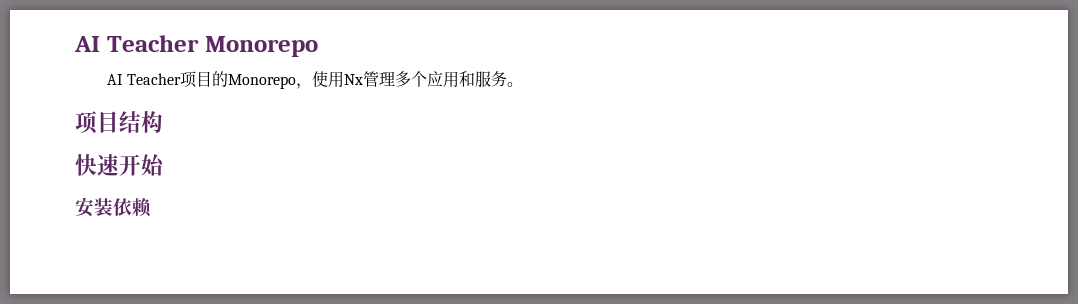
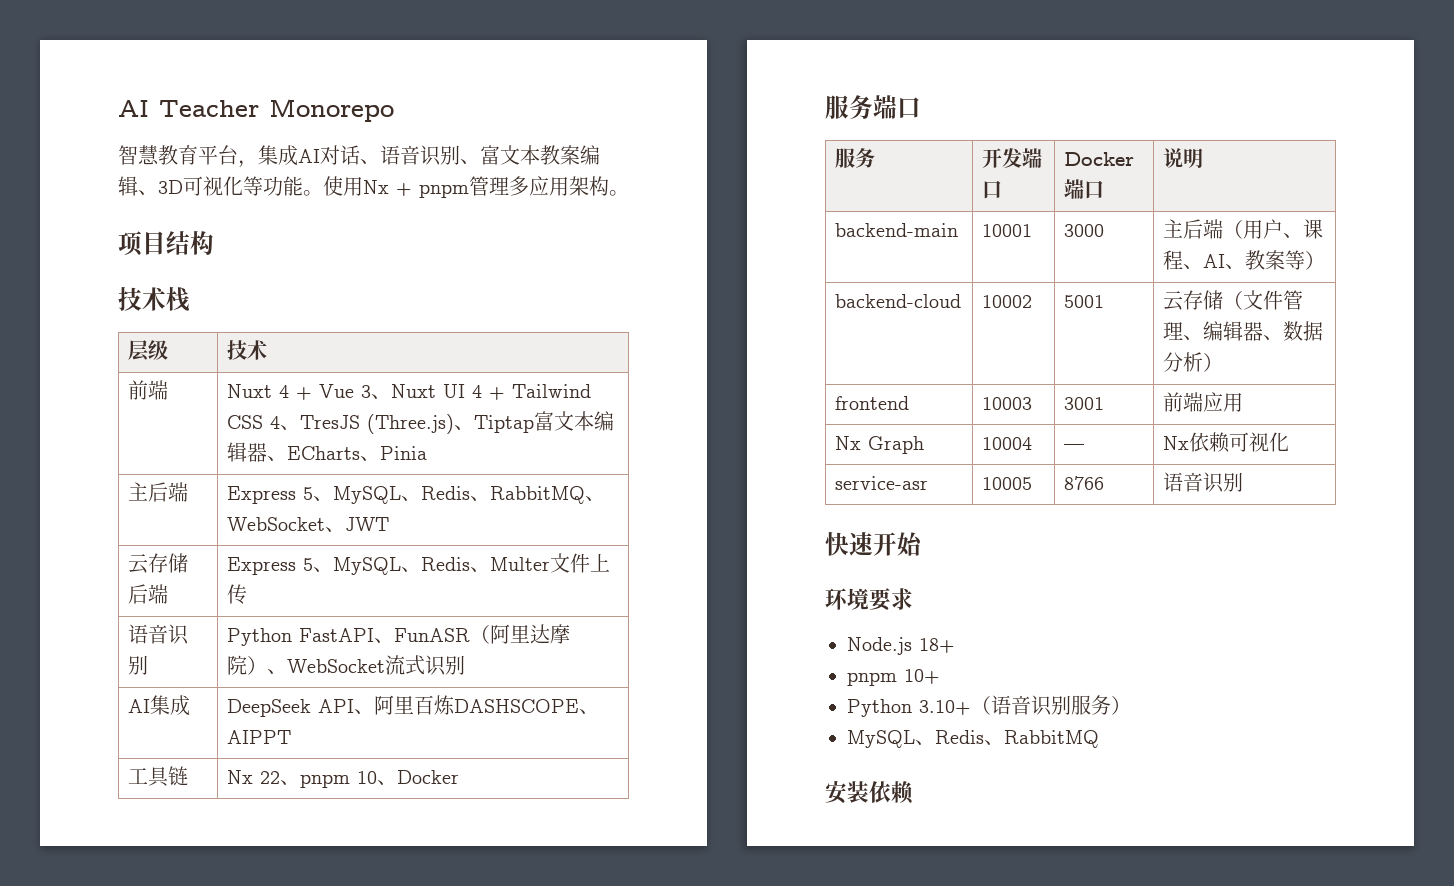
[107,71,523,89] [75,111,163,134] [75,154,165,176] AI Teacher项目的Monorepo，使用Nx管理多个应用和服务。 // 项目结构 // 快速开始 -> [118,145,600,168] [118,176,629,198] [118,231,214,256] [118,287,190,312] [128,340,169,361] [227,340,268,360] [128,380,169,400] [227,384,592,400] [227,411,615,434] [227,442,428,462] [128,482,189,502] [227,486,606,504] [227,517,390,532] [128,553,189,574] [128,584,169,604] [227,553,611,575] [227,584,248,604] [128,624,190,645] [128,655,149,675] [227,624,571,646] [227,655,466,676] [128,695,191,716] [227,695,600,717] [227,730,292,744] [128,766,189,787] [227,770,460,788] [825,95,921,120] [835,148,876,168] [982,148,1043,168] [982,180,1003,199] [1064,152,1135,166] [1064,179,1105,199] [1163,148,1204,168] [835,223,959,237] [982,224,1033,237] [1064,224,1105,237] [1163,219,1324,239] [1163,250,1326,270] [835,294,962,308] [982,295,1033,308] [1064,295,1105,308] [1163,290,1304,311] [1163,321,1324,341] [1163,352,1224,372] [835,396,910,410] [982,397,1033,410] [1064,397,1105,410] [1163,392,1244,412] [835,436,925,454] [982,437,1033,450] [1064,444,1085,450] [1163,432,1290,453] [835,476,929,490] [982,477,1033,490] [1064,476,1105,490] [1163,472,1244,493] [825,532,923,556] [825,588,913,611] [847,637,955,655] [847,669,940,686] [847,695,1131,717] [847,730,1099,748] 智慧教育平台，集成AI对话、语音识别、富文本教案编辑、3D可视化等功能。使用Nx + pnpm管理多应用架构。 // 项目结构 // 技术栈 // 层级 | 技术 // 前端 | Nuxt 4 + Vue 3、Nuxt UI 4 + Tailwind CSS 4、TresJS (Three.js)、Tiptap富文本编辑器、ECharts、Pinia // 主后端 | Express 5、MySQL、Redis、RabbitMQ、WebSocket、JWT // 云存储后端 | Express 5、MySQL、Redis、Multer文件上传 // 语音识别 | Python FastAPI、FunASR（阿里达摩院）、WebSocket流式识别 // AI集成 | DeepSeek API、阿里百炼DASHSCOPE、AIPPT // 工具链 | Nx 22、pnpm 10、Docker // 服务端口 // 服务 | 开发端口 | Docker端口 | 说明 // backend-main | 10001 | 3000 | 主后端（用户、课程、AI、教案等） // backend-cloud | 10002 | 5001 | 云存储（文件管理、编辑器、数据分析） // frontend | 10003 | 3001 | 前端应用 // Nx Graph | 10004 | — | Nx依赖可视化 // service-asr | 10005 | 8766 | 语音识别 // 快速开始 // 环境要求 // Node.js 18+ // pnpm 10+ // Python 3.10+（语音识别服务） // MySQL、Redis、RabbitMQ

